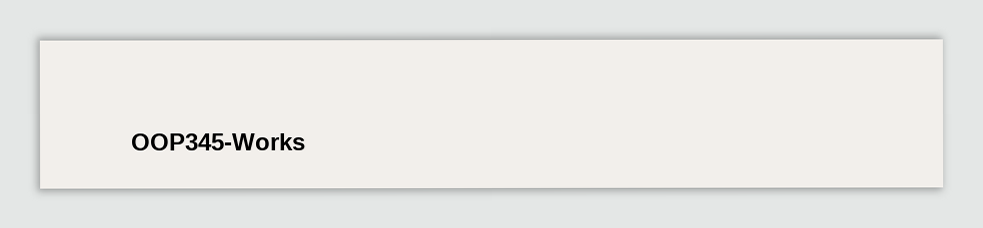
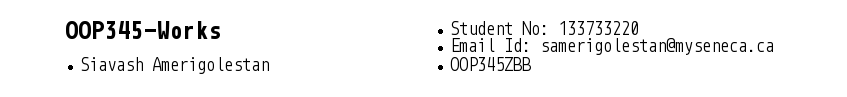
(306, 142) none -> [80,57,270,74] [450,21,640,35] [450,38,775,55] [450,57,532,71] // Siavash Amerigolestan // Student No: 133733220 // Email Id: samerigolestan@myseneca.ca // OOP345ZBB

